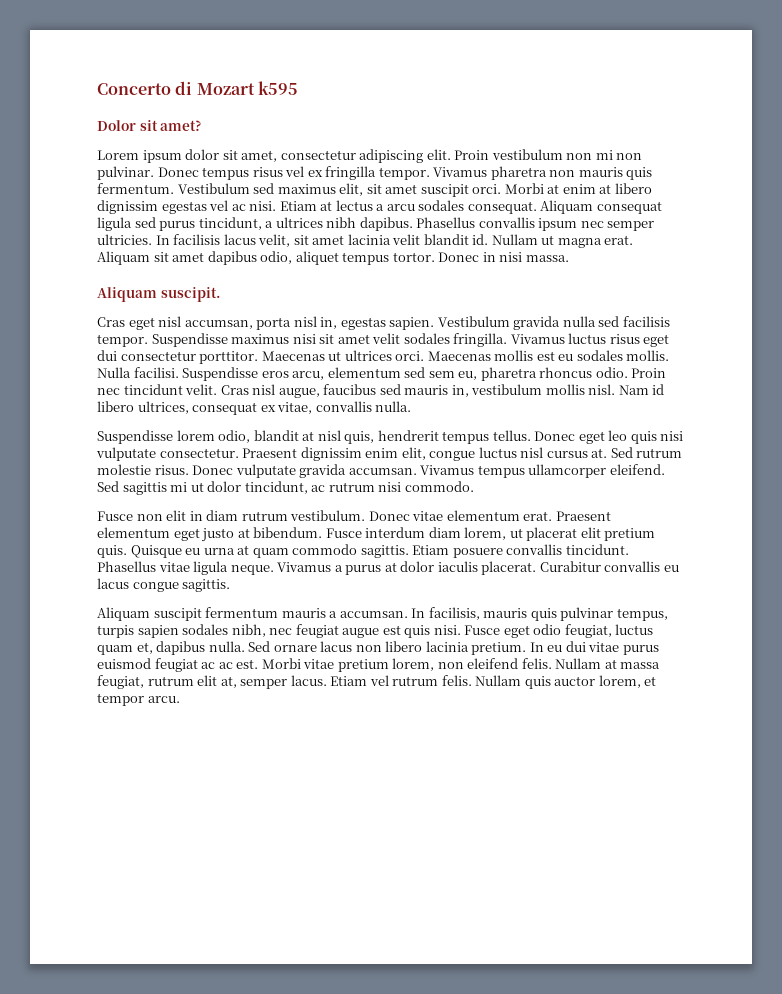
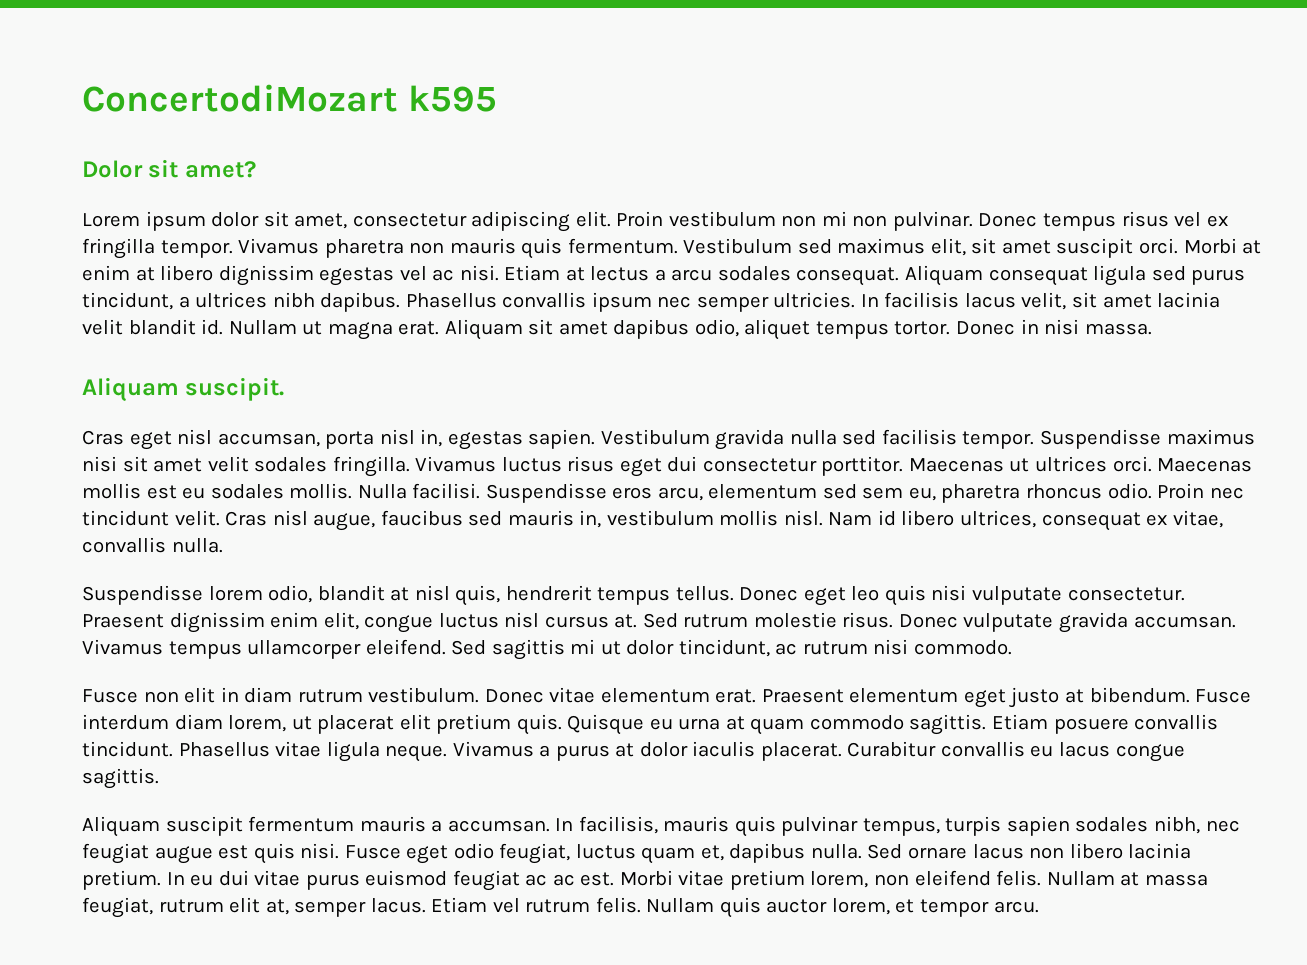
[97,81,255,95] Concerto di Mozart -> [82,84,398,112] ConcertodiMozart

